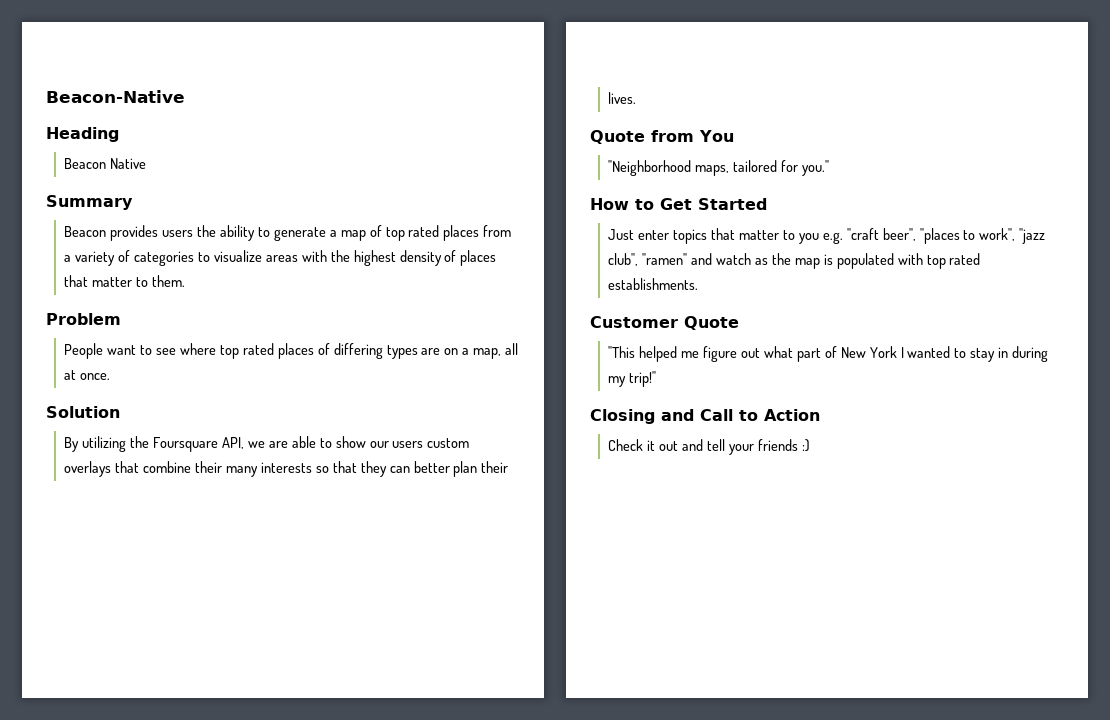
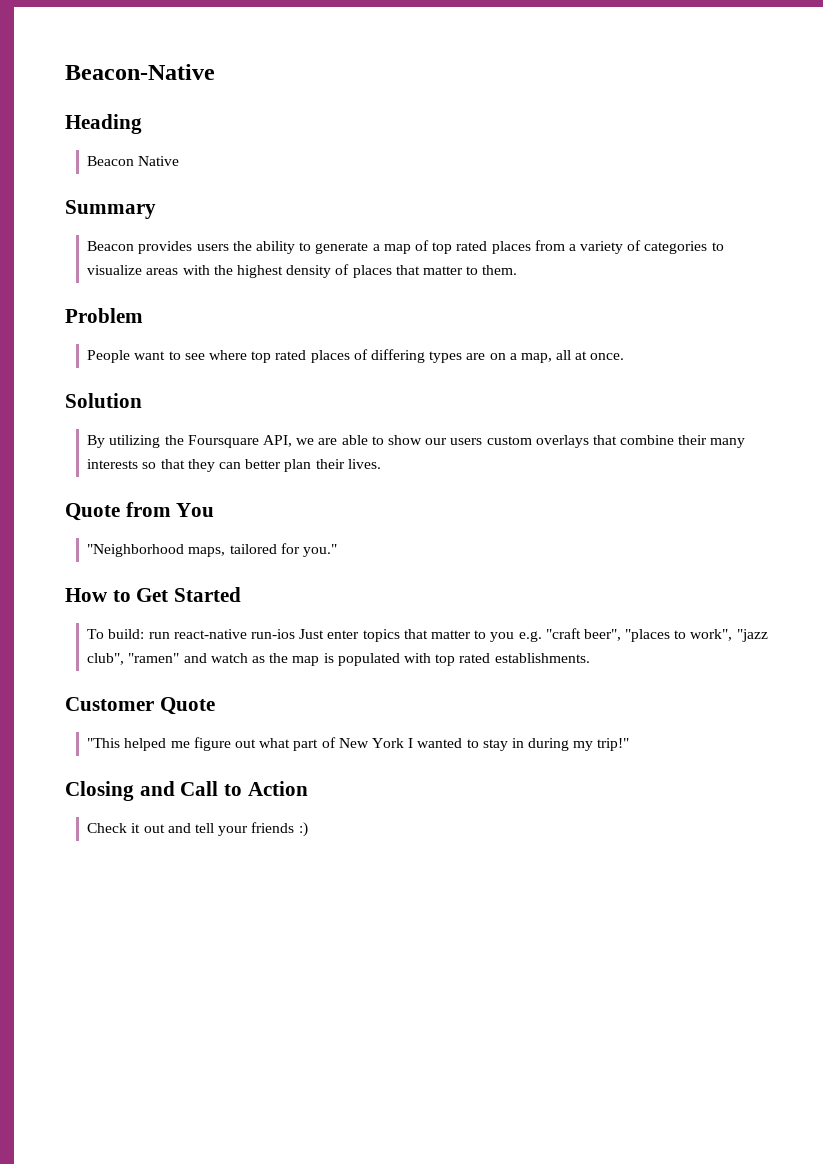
(767, 204) none -> [87,629,296,639] To build: run react-native run-ios

